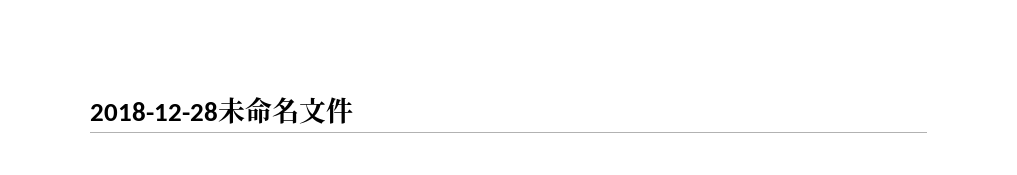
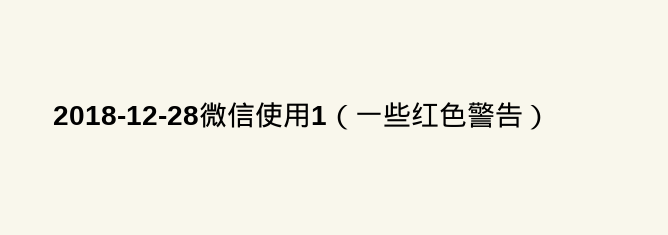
[218,97,353,124] 未命名文件 -> [199,102,551,130] 微信使用1（一些红色警告）

